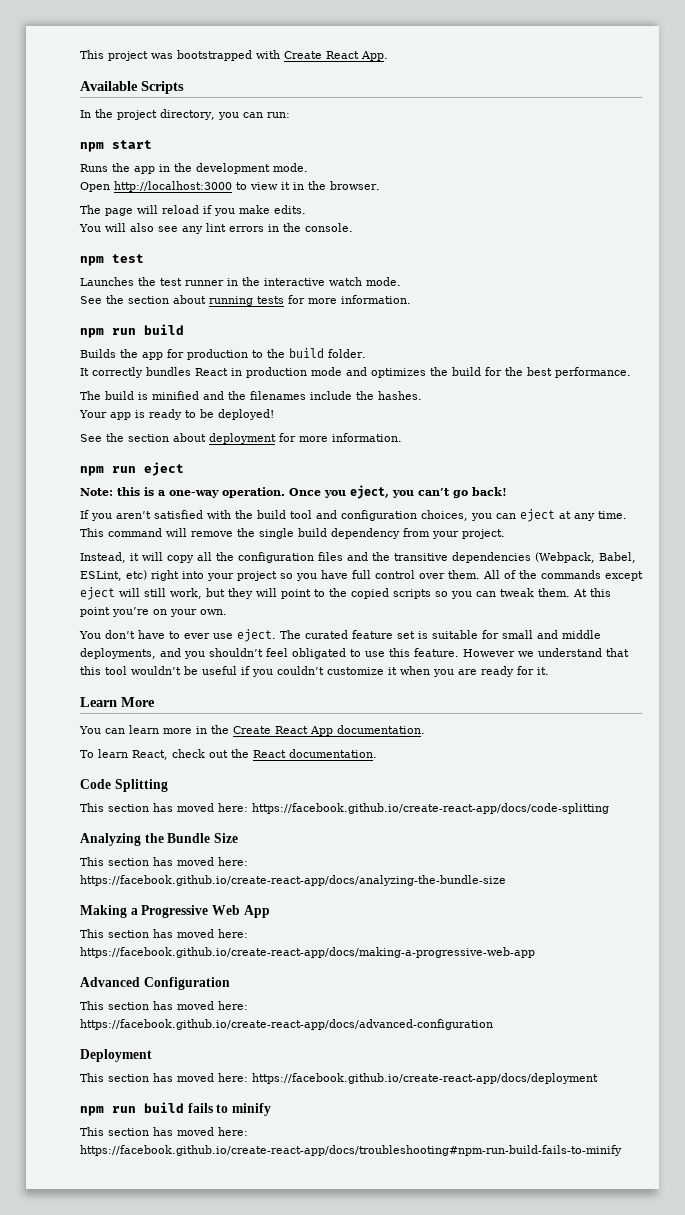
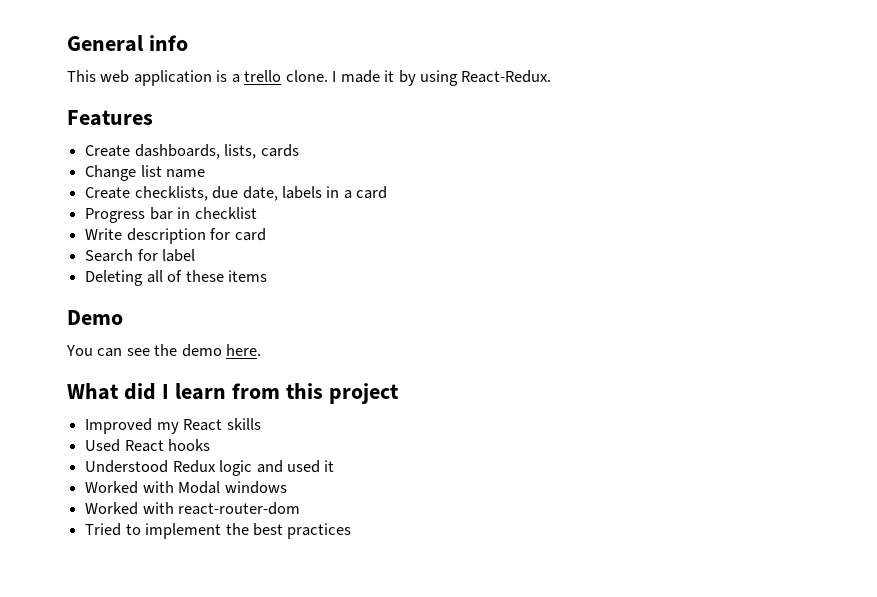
[80,50,388,61] [80,81,184,94] [80,109,290,120] [80,140,152,152] [80,163,308,174] [80,181,380,192] [80,205,306,216] [79,223,353,234] [80,254,144,266] [80,277,401,286] [80,295,411,306] [80,324,184,338] [80,348,366,360] [80,367,631,378] [80,391,422,400] [79,409,274,420] [80,433,402,444] [80,462,184,476] [80,485,507,499] [80,509,627,522] [80,528,505,539] [80,552,636,563] [80,570,643,581] [80,587,611,600] [80,607,227,617] [79,629,601,642] [80,648,629,659] [80,666,549,677] [80,697,155,707] [79,725,425,736] [80,749,377,760] [80,779,168,792] [80,803,609,814] [80,833,238,846] [80,857,248,866] [80,875,506,886] [80,905,270,918] [80,929,248,938] [80,947,535,958] [80,977,230,990] [80,1001,248,1010] [80,1019,493,1030] [80,1049,152,1062] [80,1073,598,1084] [80,1102,271,1116] [80,1127,248,1136] [80,1145,622,1156] This project was bootstrapped with Create React App. // Available Scripts // In the project directory, you can run: // npm start // Runs the app in the development mode. // Open http://localhost:3000 to view it in the browser. // The page will reload if you make edits. // You will also see any lint errors in the console. // npm test // Launches the test runner in the interactive watch mode. // See the section about running tests for more information. // npm run build // Builds the app for production to the build folder. // It correctly bundles React in production mode and optimizes the build for the best performance. // The build is minified and the filenames include the hashes. // Your app is ready to be deployed! // See the section about deployment for more information. // npm run eject // Note: this is a one-way operation. Once you eject, you can’t go back! // If you aren’t satisfied with the build tool and configuration choices, you can eject at any time. This command will remove the single build dependency from your project. // Instead, it will copy all the configuration files and the transitive dependencies (Webpack, Babel, ESLint, etc) right into your project so you have full control over them. All of the commands except eject will still work, but they will point to the copied scripts so you can tweak them. At this point you’re on your own. // You don’t have to ever use eject. The curated feature set is suitable for small and middle deployments, and you shouldn’t feel obligated to use this feature. However we understand that this tool wouldn’t be useful if you couldn’t customize it when you are ready for it. // Learn More // You can learn more in the Create React App documentation. // To learn React, check out the React documentation. // Code Splitting // This section has moved here: https://facebook.github.io/create-react-app/docs/code-splitting // Analyzing the Bundle Size // This section has moved here: https://facebook.github.io/create-react-app/docs/analyzing-the-bundle-size // Making a Progressive Web App // This section has moved here: https://facebook.github.io/create-react-app/docs/making-a-progressive-web-app // Advanced Configuration // This section has moved here: https://facebook.github.io/create-react-app/docs/advanced-configuration // Deployment // This section has moved here: https://facebook.github.io/create-react-app/docs/deployment // npm run build fails to minify // This section has moved here: https://facebook.github.io/create-react-app/docs/troubleshooting#npm-run-build-fails-to-minify -> [67,35,188,52] [67,70,552,86] [67,110,153,126] [85,144,299,159] [85,165,206,181] [85,186,388,201] [85,207,257,223] [85,228,266,244] [85,249,196,262] [85,270,267,286] [67,310,123,325] [66,344,262,357] [67,383,399,404] [85,418,261,434] [85,439,211,452] [85,460,335,476] [85,481,287,494] [85,502,301,515] [85,523,352,539] General info // This web application is a trello clone. I made it by using React-Redux. // Features // Create dashboards, lists, cards // Change list name // Create checklists, due date, labels in a card // Progress bar in checklist // Write description for card // Search for label // Deleting all of these items // Demo // You can see the demo here. // What did I learn from this project // Improved my React skills // Used React hooks // Understood Redux logic and used it // Worked with Modal windows // Worked with react-router-dom // Tried to implement the best practices

